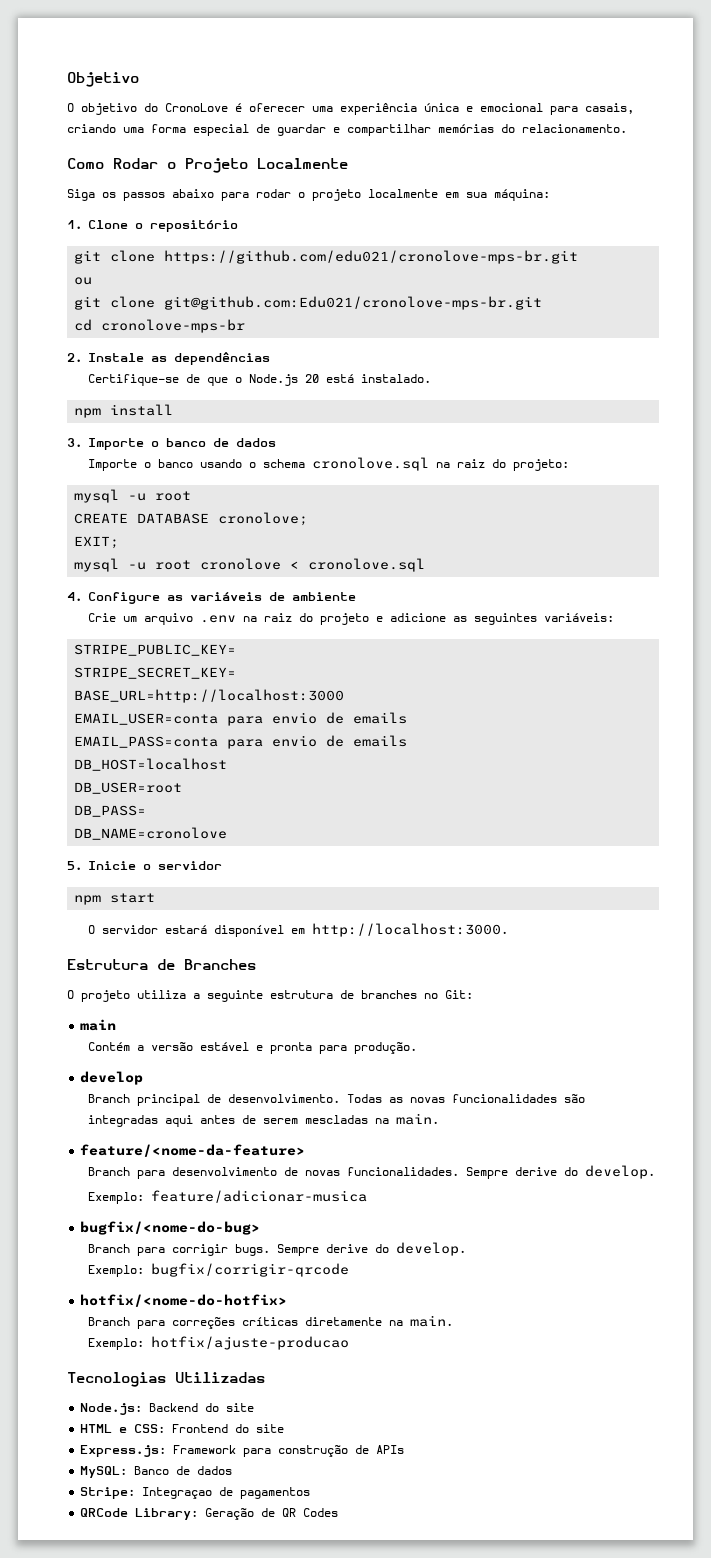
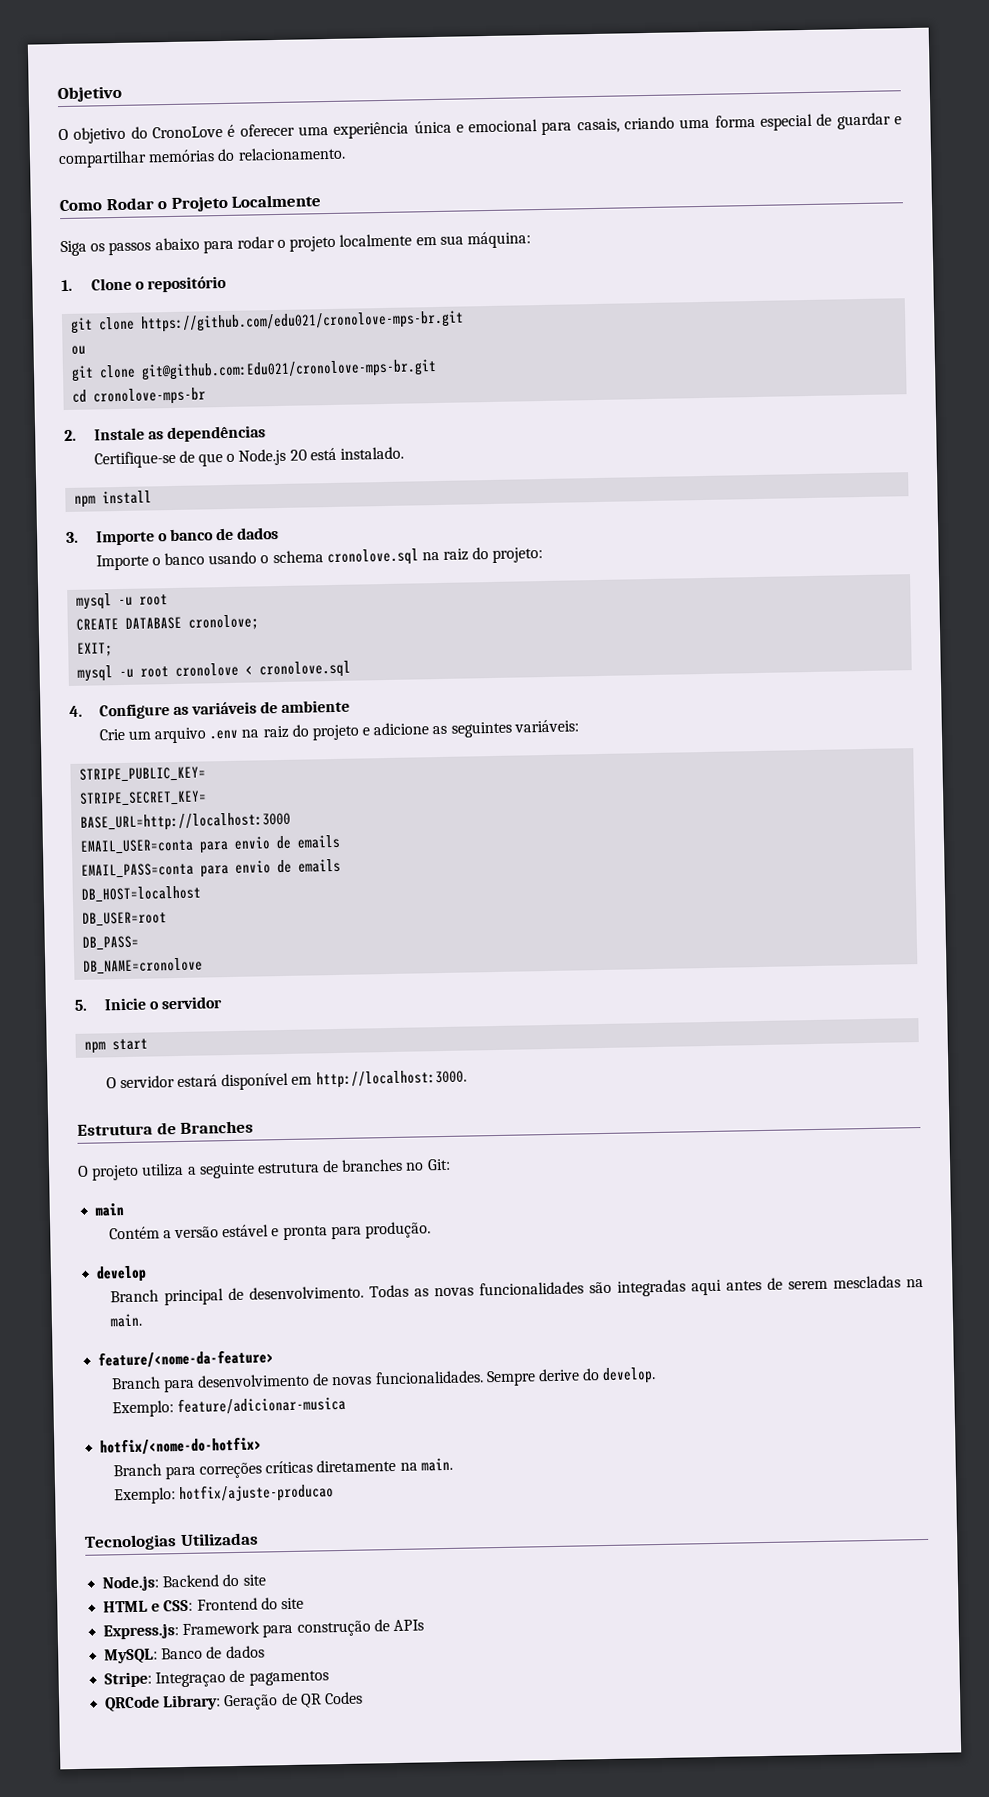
[80,1221,261,1235] [88,1242,467,1256] [88,1263,350,1277] // bugfix/<nome-do-bug> // Branch para corrigir bugs. Sempre derive do develop. // Exemplo: bugfix/corrigir-qrcode -> (346, 1405) none

